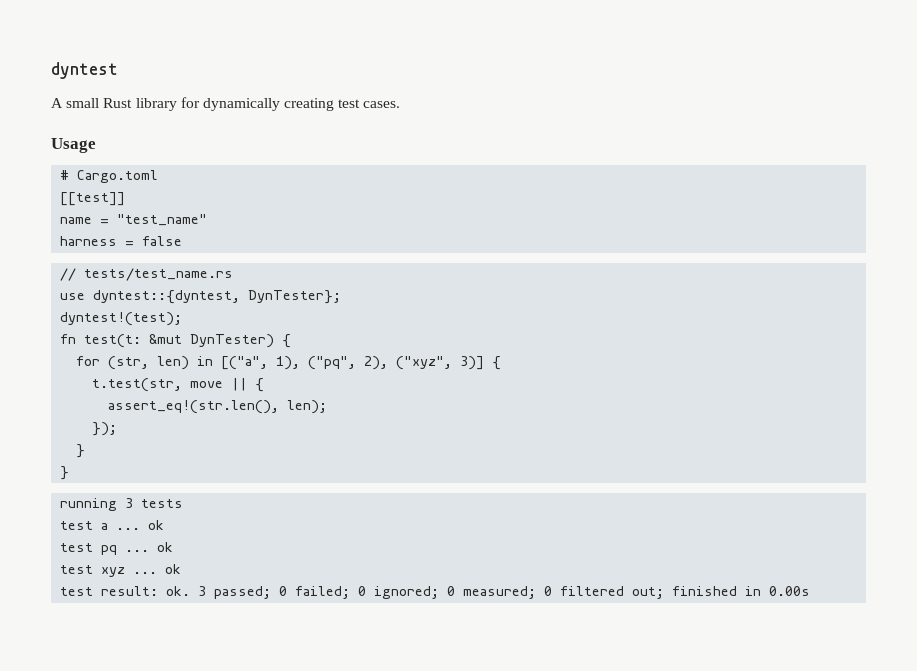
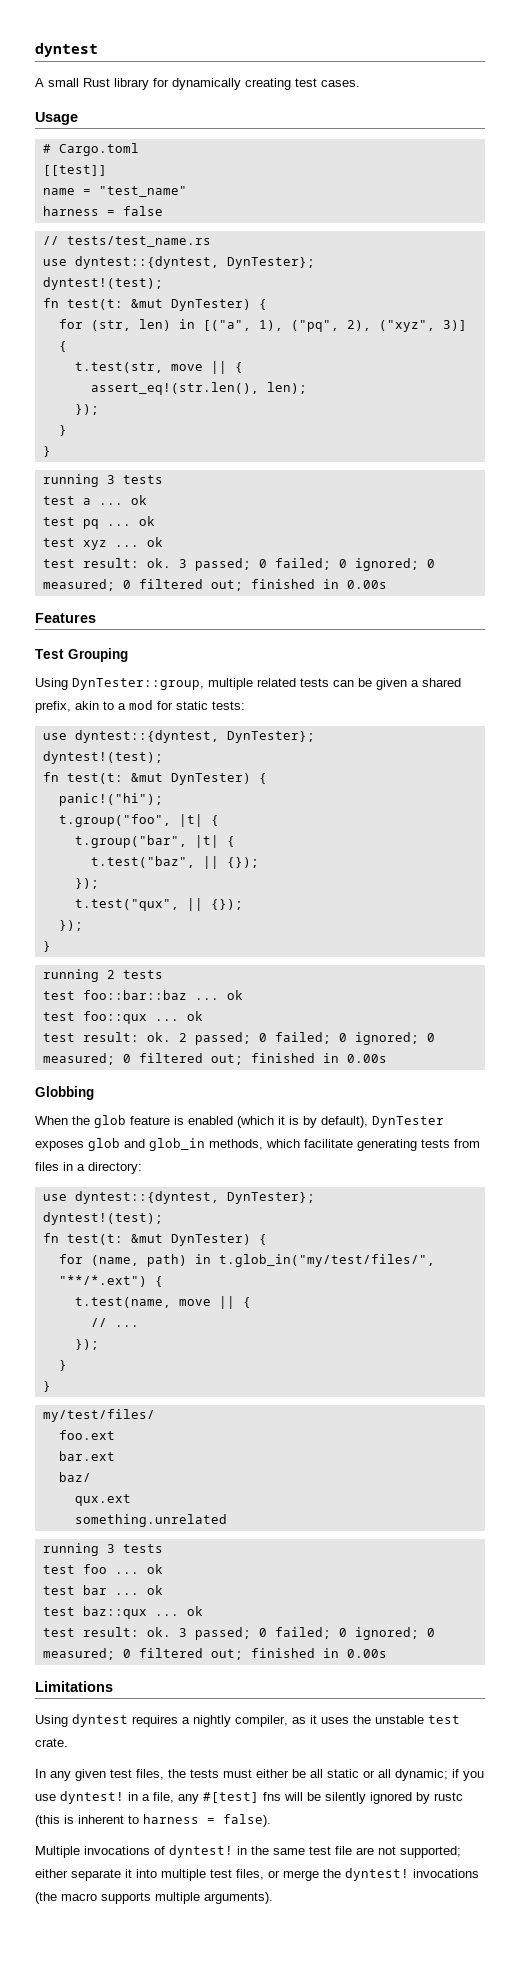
(811, 591) none -> [35,613,96,623] [35,648,128,662] [35,678,461,690] [35,700,245,713] [42,730,315,743] [42,751,163,764] [42,772,267,785] [58,793,163,806] [58,814,219,827] [74,835,235,848] [90,856,259,869] [74,878,99,889] [74,898,243,911] [58,920,83,931] [42,941,51,952] [42,969,163,982] [42,990,243,1000] [42,1011,203,1024] [42,1032,435,1045] [42,1053,387,1065] [35,1086,94,1100] [35,1115,444,1128] [35,1138,480,1151] [35,1162,142,1174] [42,1191,315,1204] [42,1212,163,1225] [42,1233,267,1246] [58,1254,435,1267] [58,1275,163,1287] [74,1296,251,1309] [90,1318,139,1327] [74,1339,99,1350] [58,1360,67,1371] [42,1381,51,1392] [42,1409,155,1422] [58,1430,115,1440] [58,1451,115,1461] [58,1472,91,1482] [74,1494,131,1506] [74,1514,227,1527] [42,1543,163,1556] [42,1564,163,1574] [42,1585,163,1595] [42,1606,203,1619] [42,1627,435,1640] [42,1648,387,1660] [35,1681,113,1692] [35,1714,460,1727] [35,1738,68,1747] [35,1769,484,1781] [35,1791,463,1804] [35,1814,271,1827] [35,1845,461,1858] [35,1868,479,1881] [35,1892,273,1904] // Features // Test Grouping // Using DynTester::group, multiple related tests can be given a shared prefix, akin to a mod for static tests: // use dyntest::{dyntest, DynTester}; // dyntest!(test); // fn test(t: &mut DynTester) { // panic!("hi"); // t.group("foo", |t| { // t.group("bar", |t| { // t.test("baz", || {}); // }); // t.test("qux", || {}); // }); // } // running 2 tests // test foo::bar::baz ... ok // test foo::qux ... ok // test result: ok. 2 passed; 0 failed; 0 ignored; 0 measured; 0 filtered out; finished in 0.00s // Globbing // When the glob feature is enabled (which it is by default), DynTester exposes glob and glob_in methods, which facilitate generating tests from files in a directory: // use dyntest::{dyntest, DynTester}; // dyntest!(test); // fn test(t: &mut DynTester) { // for (name, path) in t.glob_in("my/test/files/", "**/*.ext") { // t.test(name, move || { // // ... // }); // } // } // my/test/files/ // foo.ext // bar.ext // baz/ // qux.ext // something.unrelated // running 3 tests // test foo ... ok // test bar ... ok // test baz::qux ... ok // test result: ok. 3 passed; 0 failed; 0 ignored; 0 measured; 0 filtered out; finished in 0.00s // Limitations // Using dyntest requires a nightly compiler, as it uses the unstable test crate. // In any given test files, the tests must either be all static or all dynamic; if you use dyntest! in a file, any #[test] fns will be silently ignored by rustc (this is inherent to harness = false). // Multiple invocations of dyntest! in the same test file are not supported; either separate it into multiple test files, or merge the dyntest! invocations (the macro supports multiple arguments).

